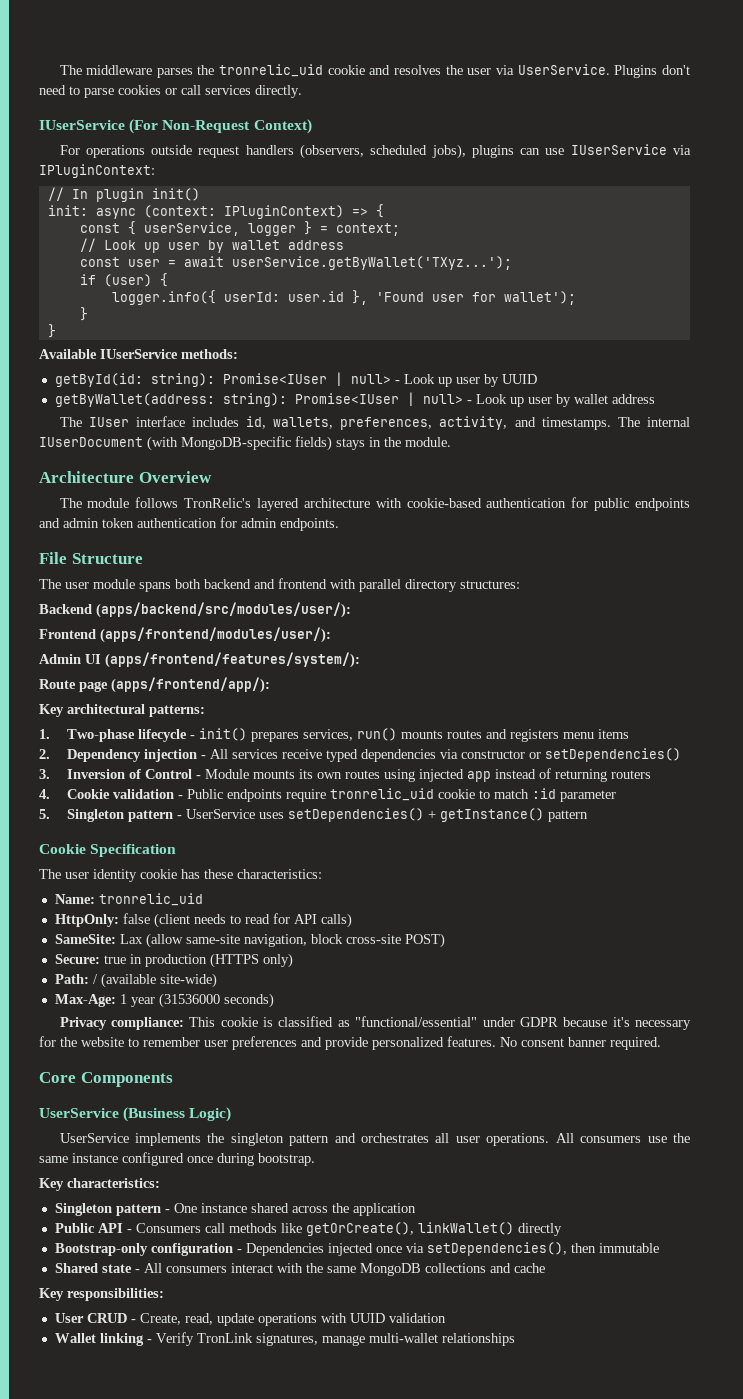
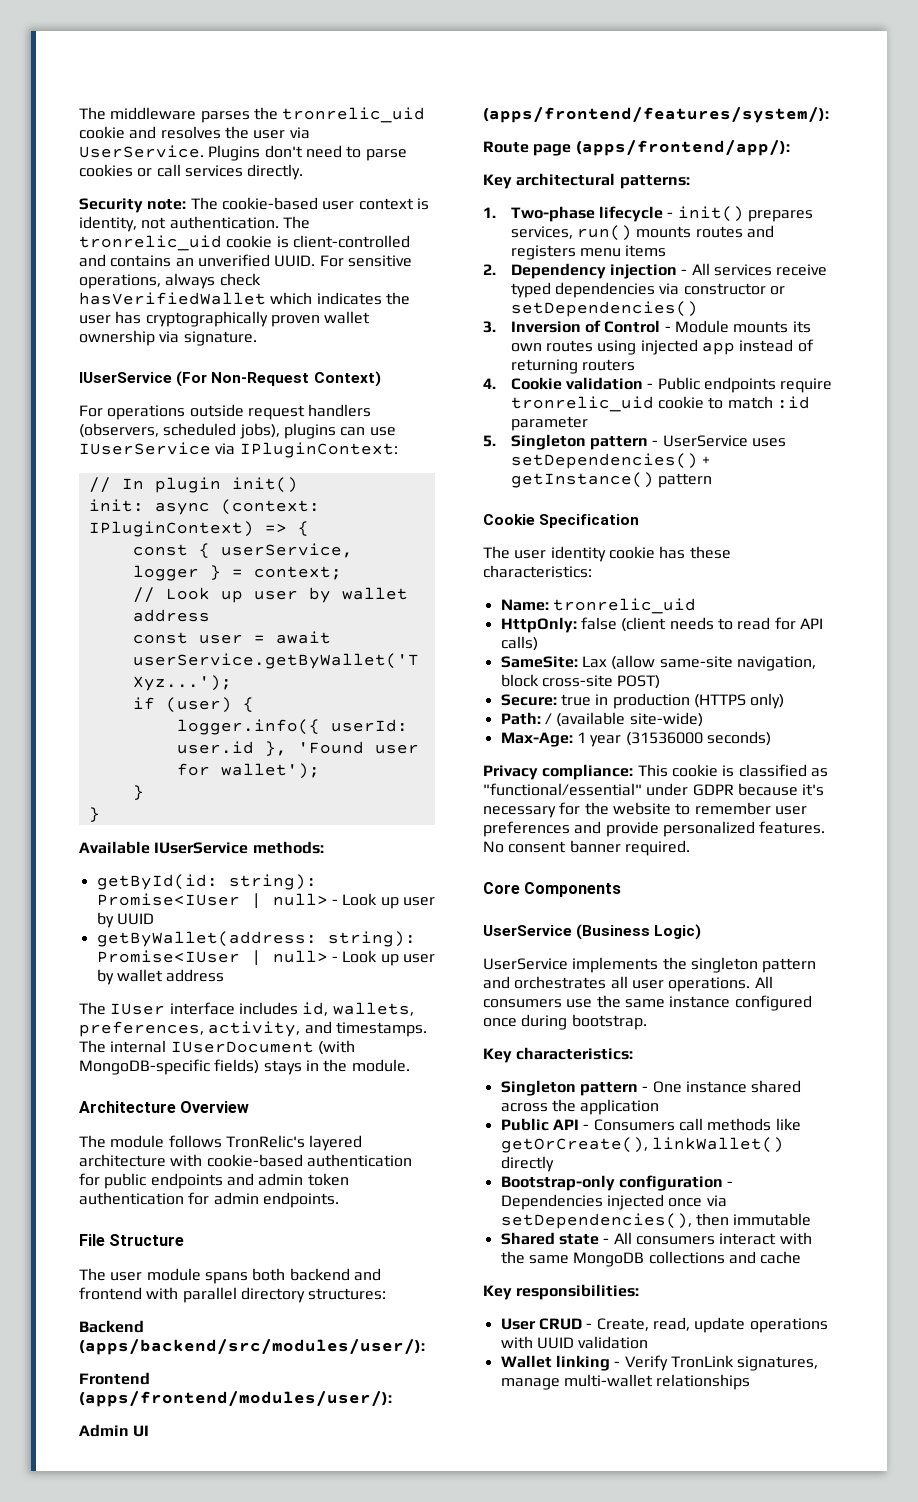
(302, 91) none -> [79,197,429,213] [79,216,310,232] [79,235,410,251] [79,254,412,267] [79,273,261,289] [79,292,410,305] [79,311,371,327] [79,330,257,346] // Security note: The cookie-based user context is identity, not authentication. The tronrelic_uid cookie is client-controlled and contains an unverified UUID. For sensitive operations, always check hasVerifiedWallet which indicates the user has cryptographically proven wallet ownership via signature.

